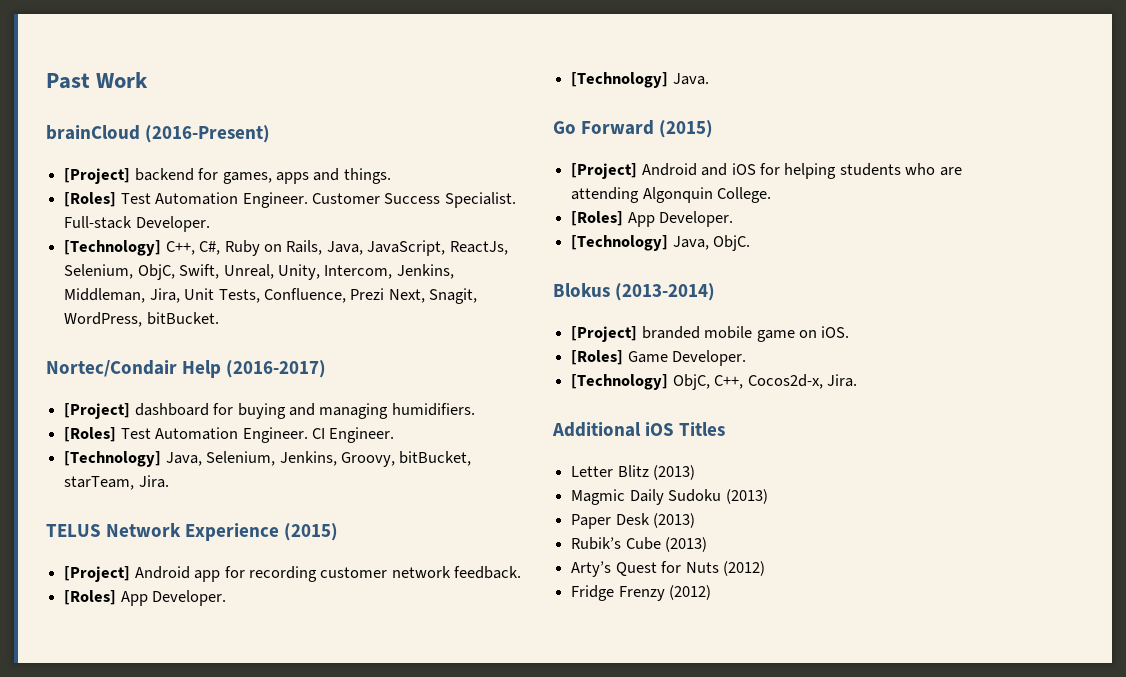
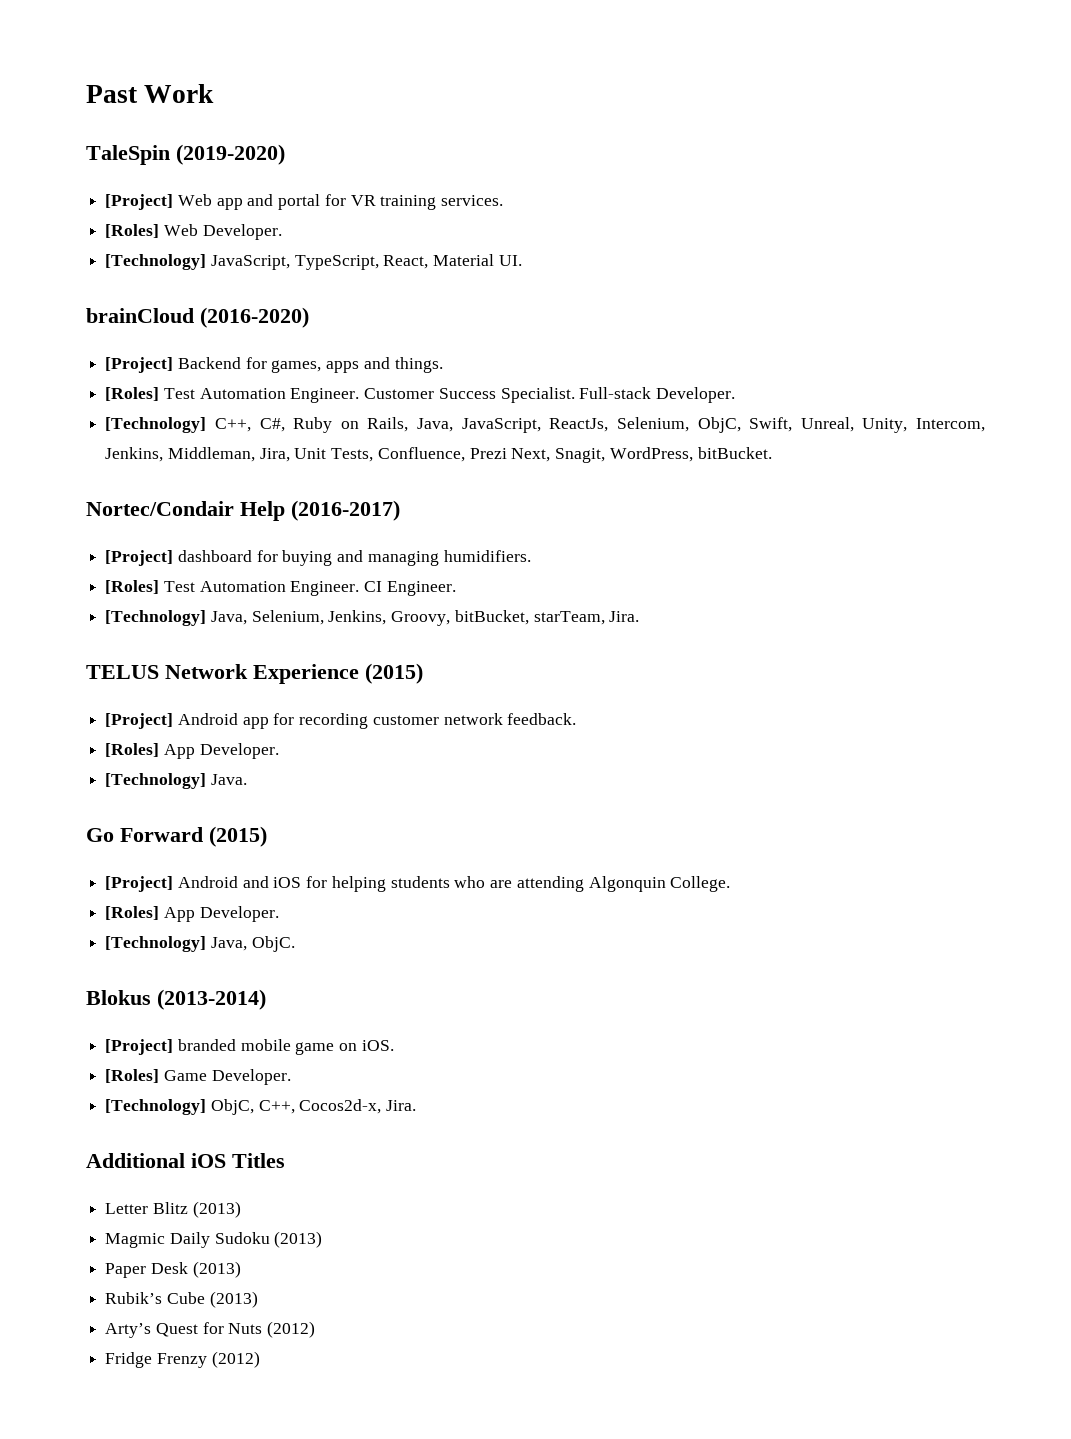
[46,125,271,143] [64,168,194,184] brainCloud (2016-Present) // [Project] backend -> [86,144,285,165] [105,194,504,210] [105,224,282,240] [105,254,522,270] [86,307,309,328] [105,357,241,373] TaleSpin (2019-2020) // [Project] Web app and portal for VR training services. // [Roles] Web Developer. // [Technology] JavaScript, TypeScript, React, Material UI. // brainCloud (2016-2020) // [Project] Backend

